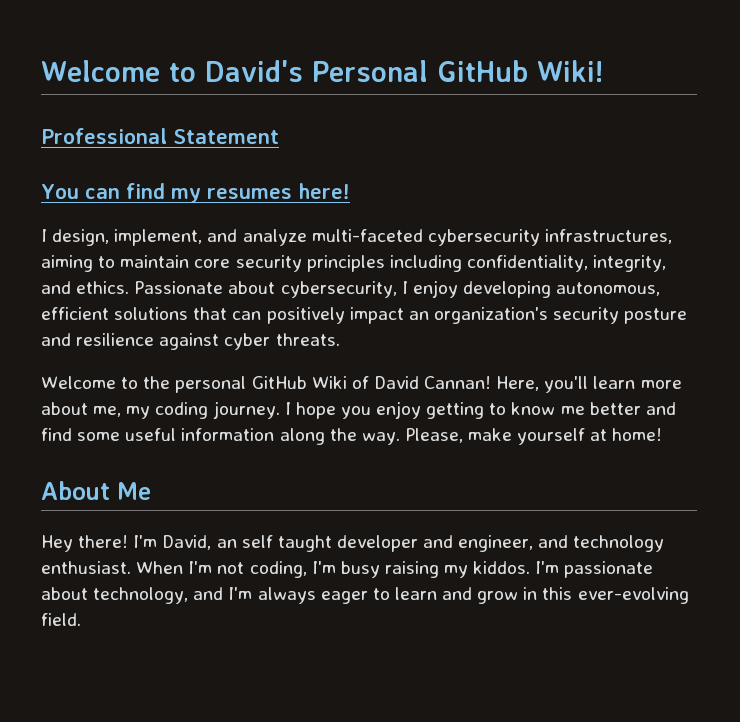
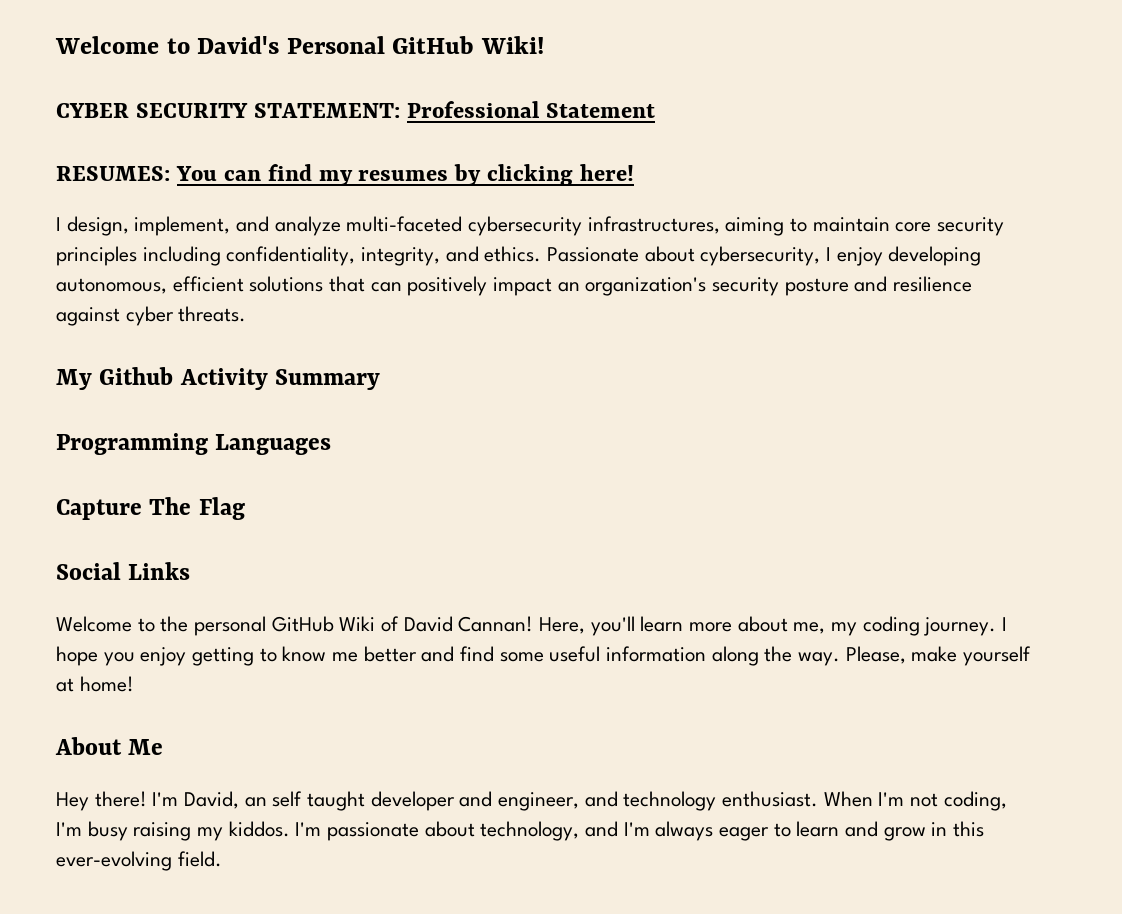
(604, 71) none -> [56,103,400,118] CYBER SECURITY STATEMENT:
(279, 136) none -> [56,166,170,181] RESUMES:
(292, 193) none -> [454,164,574,186] by clicking
(340, 339) none -> [56,367,380,390] [56,433,332,455] [56,497,245,520] [56,562,191,580] // My Github Activity Summary // Programming Languages // Capture The Flag // Social Links

